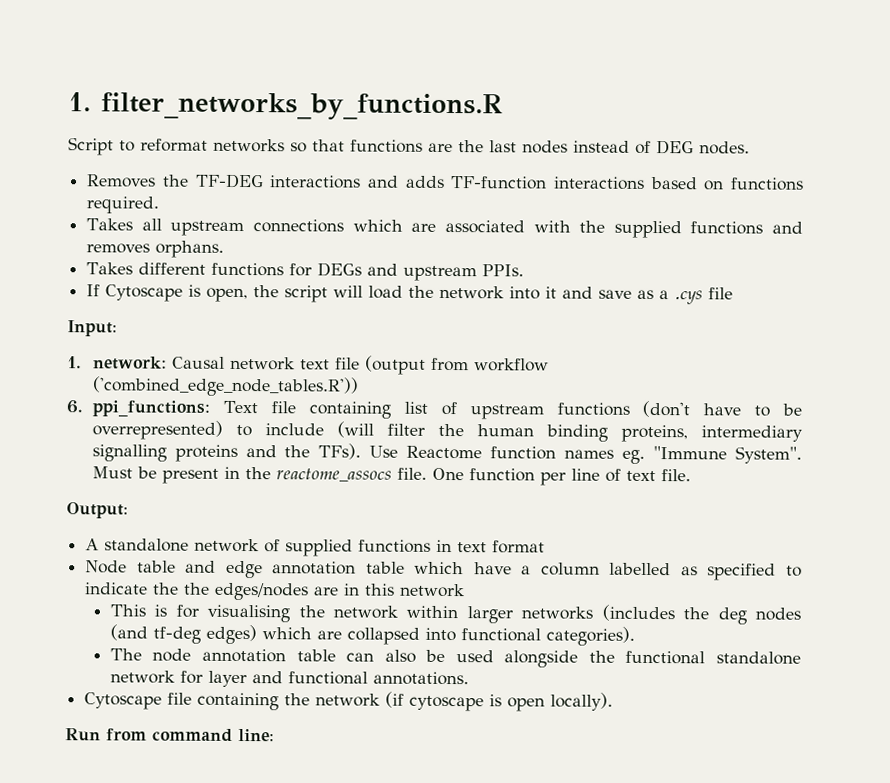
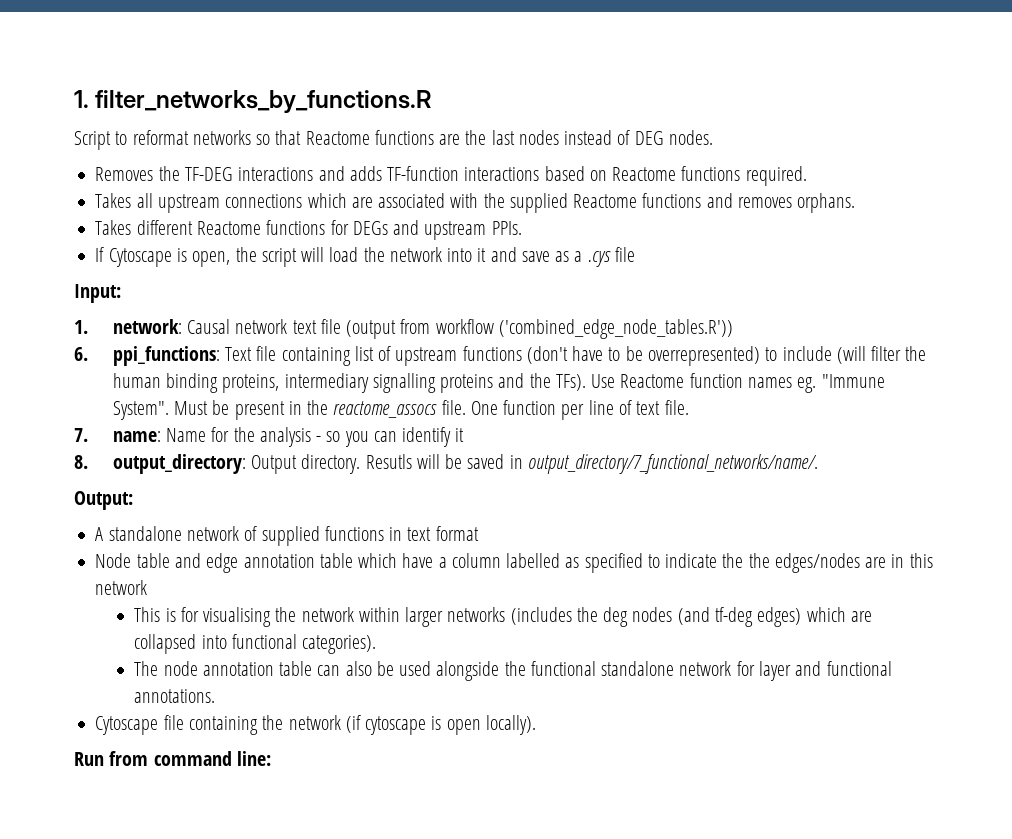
(345, 145) none -> [305,131,370,145] Reactome
(725, 185) none -> [612,167,677,181] Reactome
(682, 229) none -> [573,194,638,208] Reactome
(207, 268) none -> [196,221,261,235] Reactome
(691, 475) none -> [74,427,465,447] [74,454,818,474] // 7. name: Name for the analysis - so you can identify it // 8. output_directory: Output directory. Resutls will be saved in output_directory/7_functional_networks/name/.

